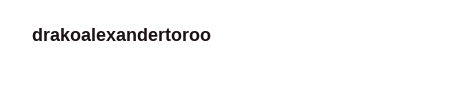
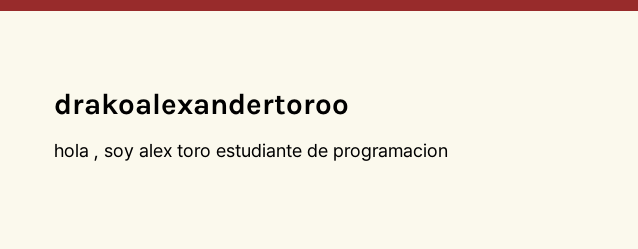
(211, 34) none -> [54,143,448,161] // hola , soy alex toro estudiante de programacion

